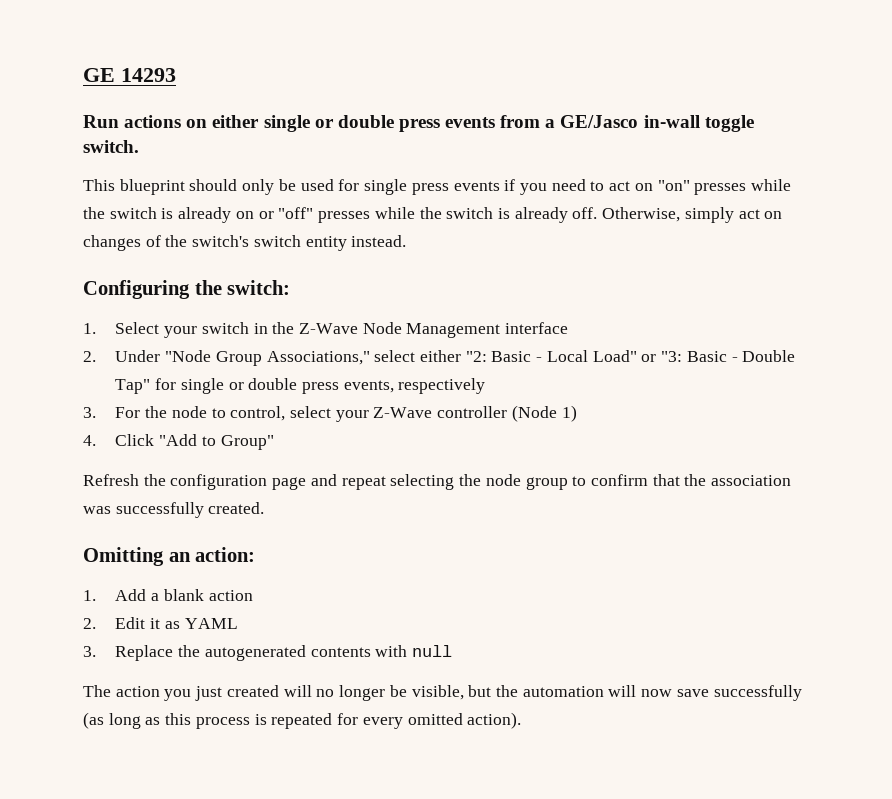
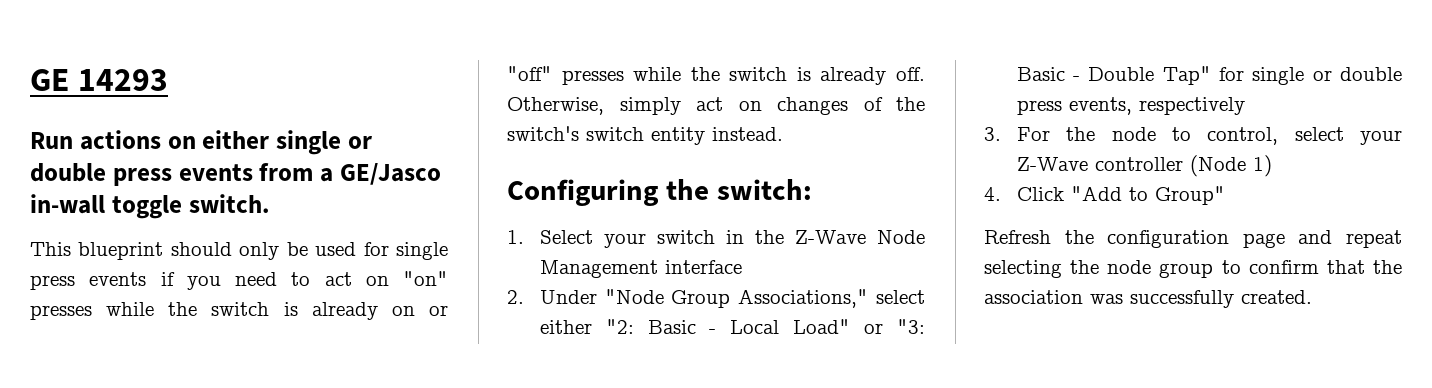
[83,547,256,566] [83,589,253,601] [83,617,238,629] [83,645,452,661] [83,685,802,701] [83,712,522,729] // Omitting an action: // 1. Add a blank action // 2. Edit it as YAML // 3. Replace the autogenerated contents with null // The action you just created will no longer be visible, but the automation will now save successfully (as long as this process is repeated for every omitted action). -> (1312, 297) none

